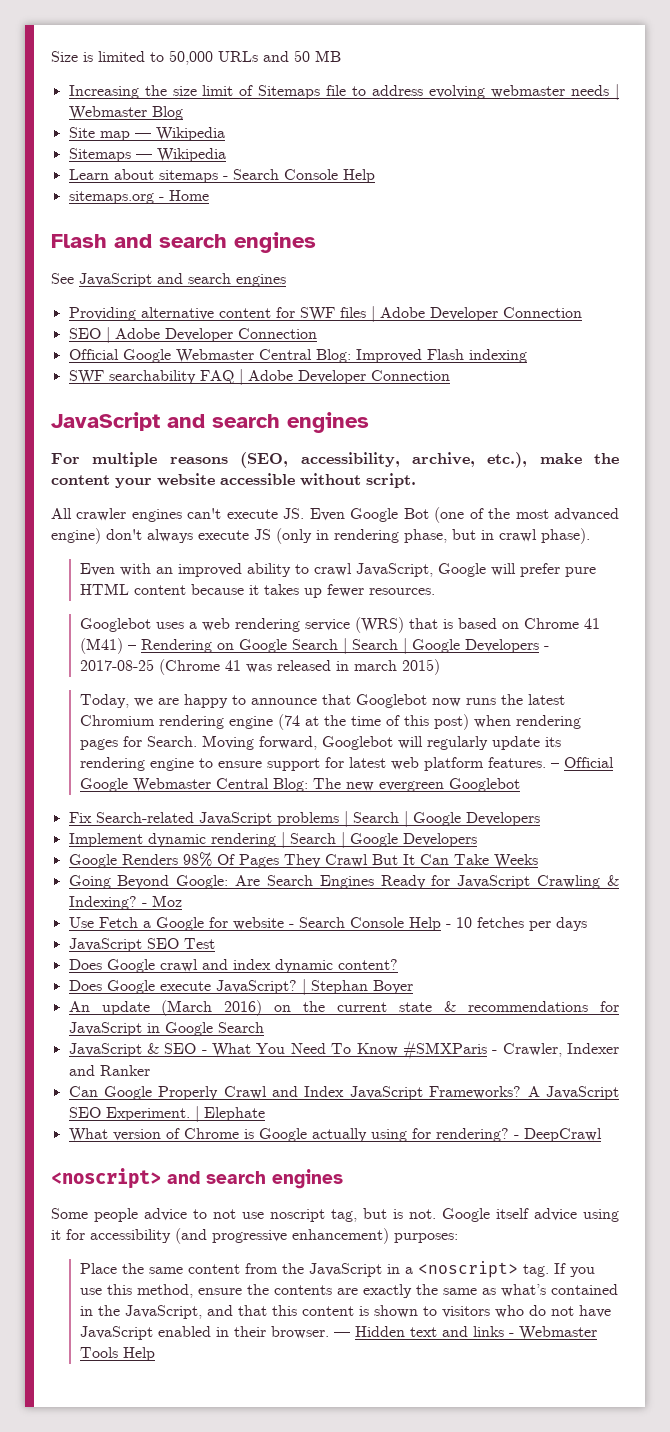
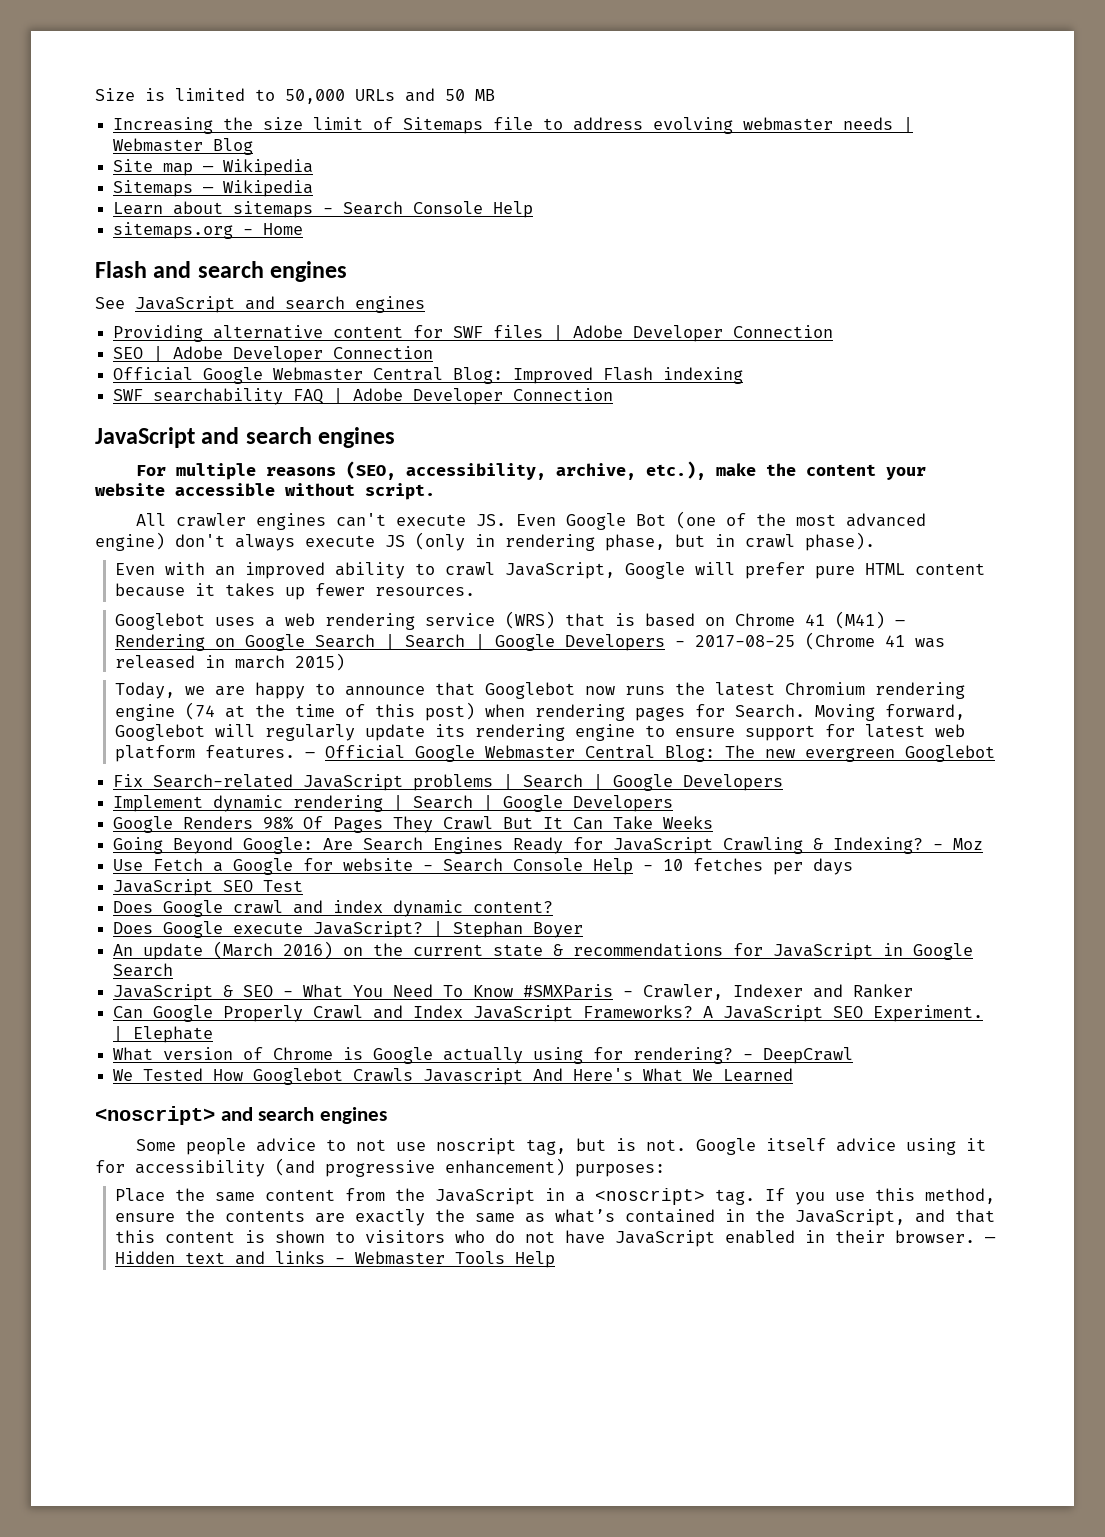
(602, 1135) none -> [113,1068,794,1085] // We Tested How Googlebot Crawls Javascript And Here's What We Learned

